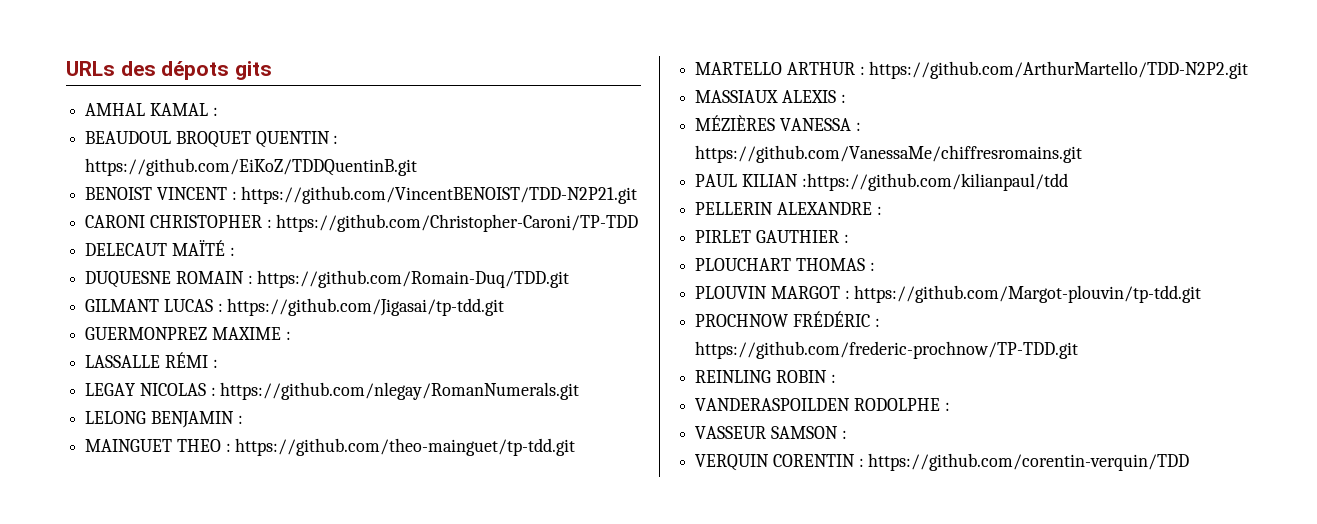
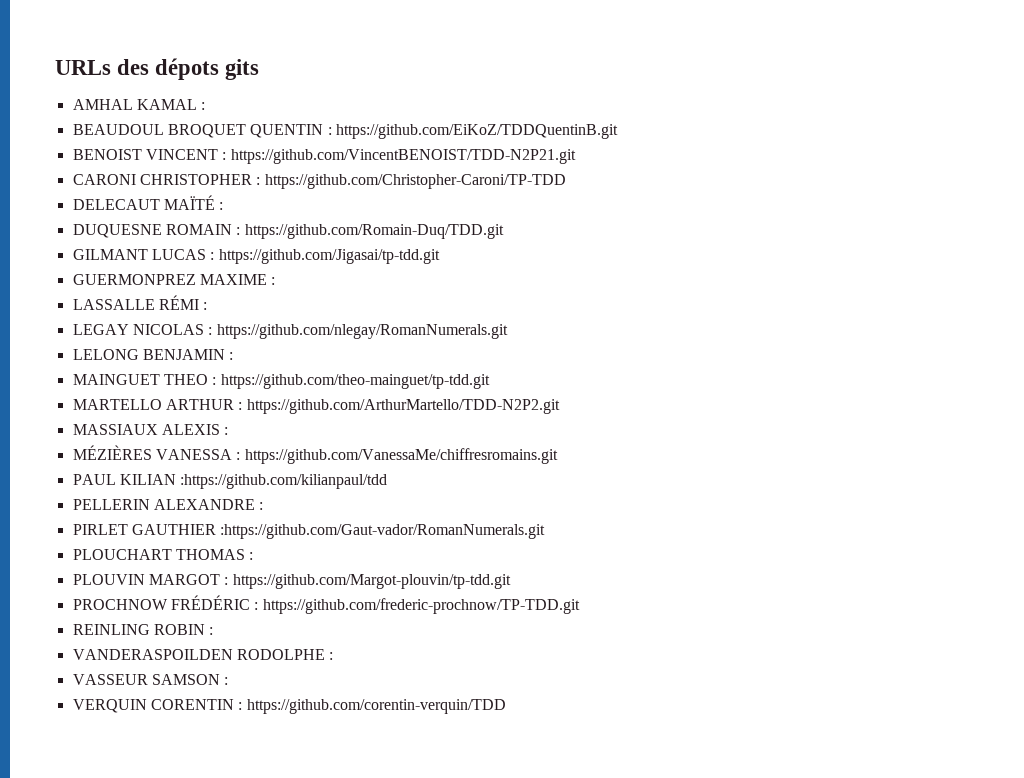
[843,234,849,243] : -> [220,524,546,539] :https://github.com/Gaut-vador/RomanNumerals.git

